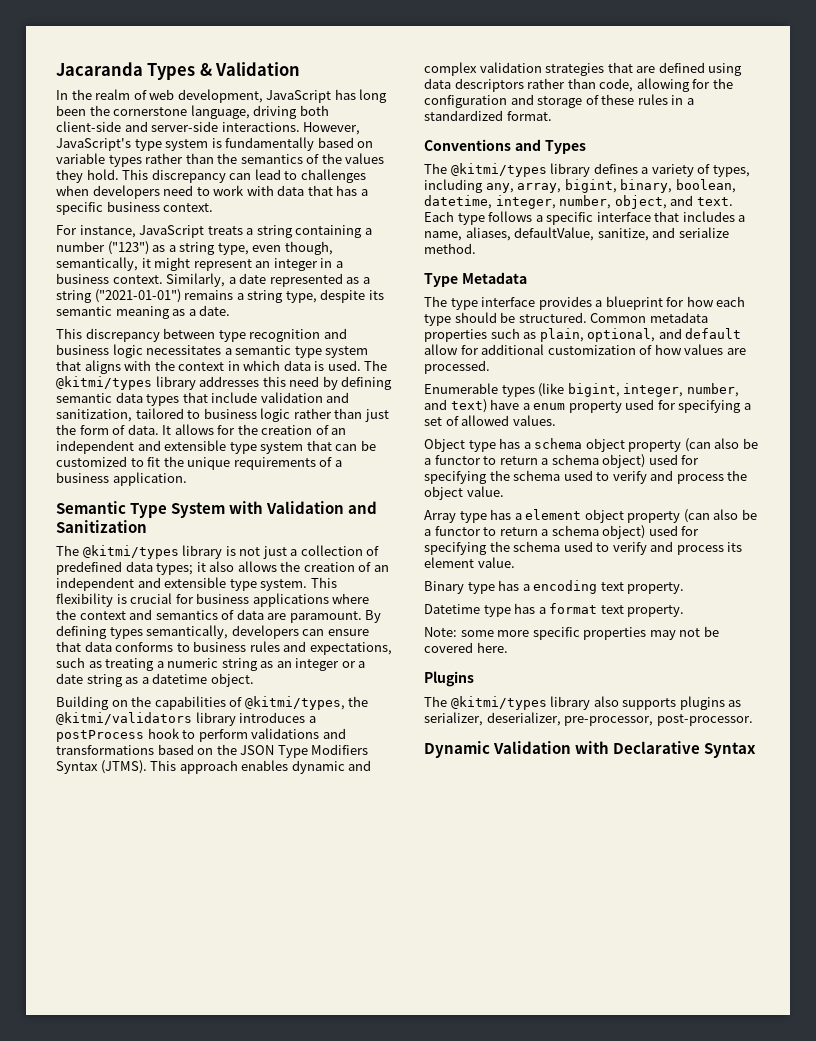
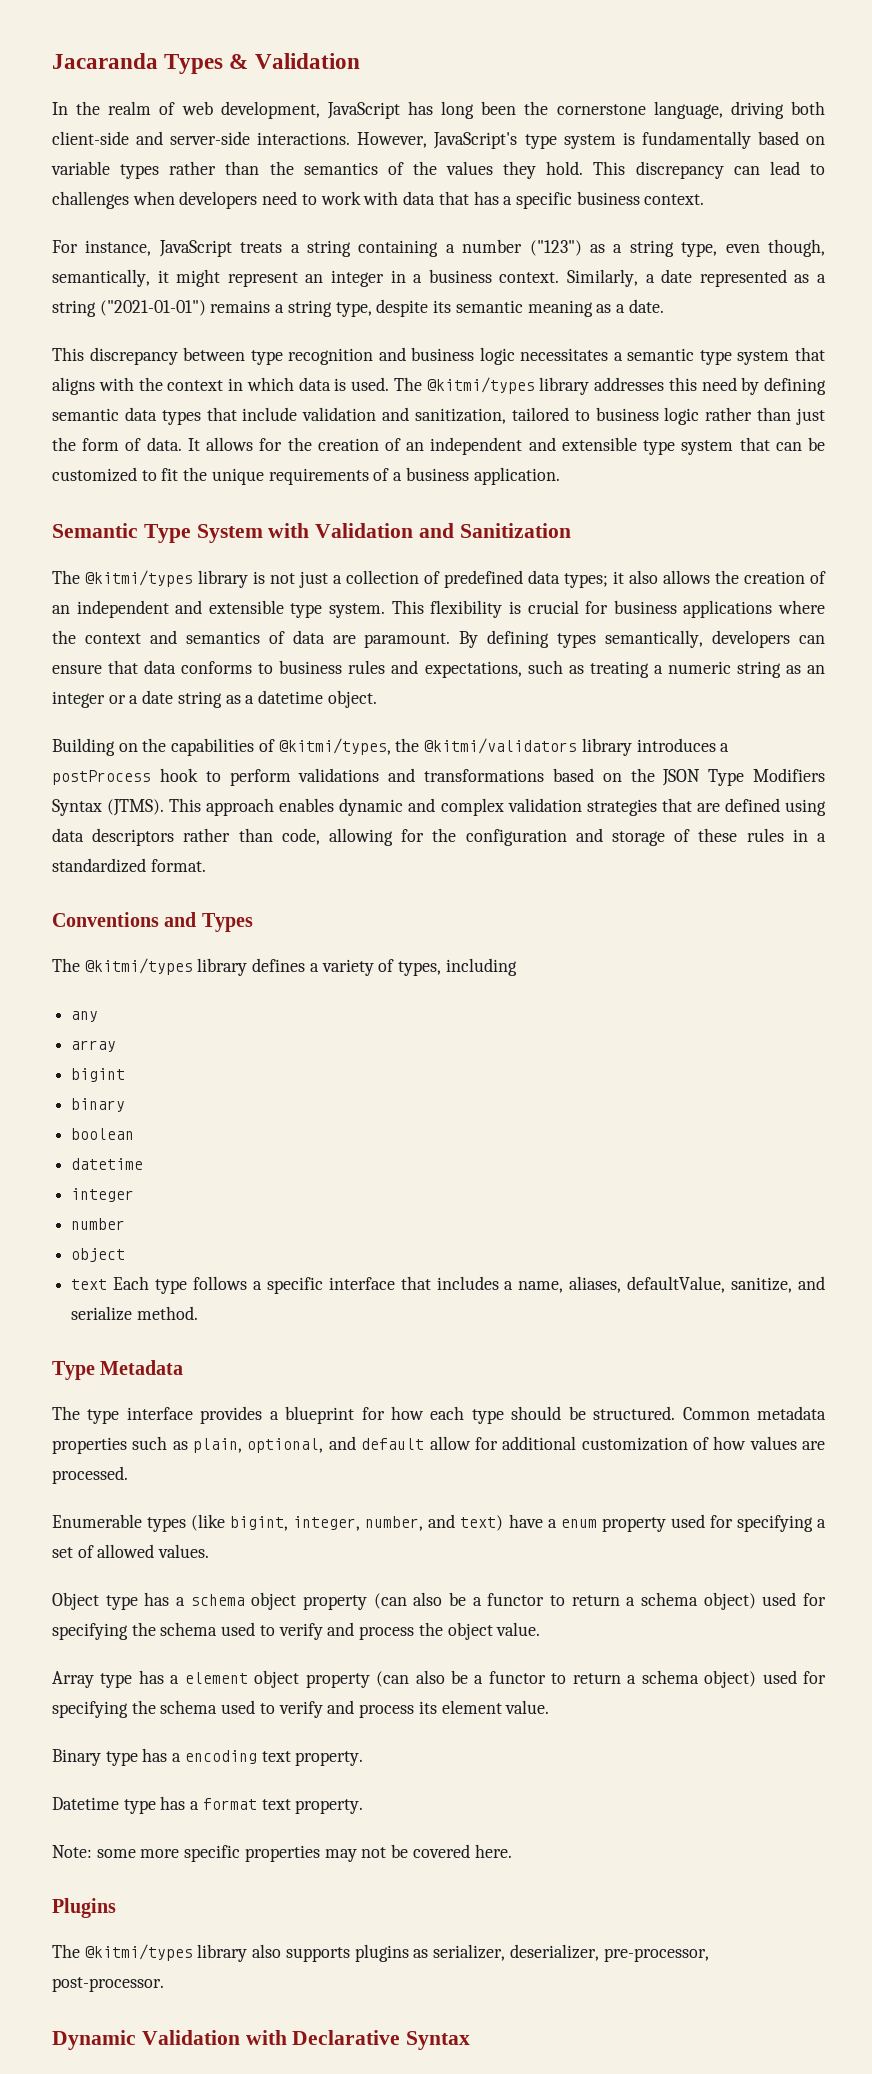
[485,179,736,193] [424,195,733,209] any, array, bigint, binary, boolean, datetime, integer, number, object, and text. -> [71,1011,99,1022] [71,1040,117,1052] [71,1068,126,1082] [71,1098,126,1112] [71,1128,135,1140] [71,1158,144,1170] [71,1188,135,1202] [71,1218,126,1230] [71,1248,126,1262] [71,1279,108,1290] // any // array // bigint // binary // boolean // datetime // integer // number // object // text

